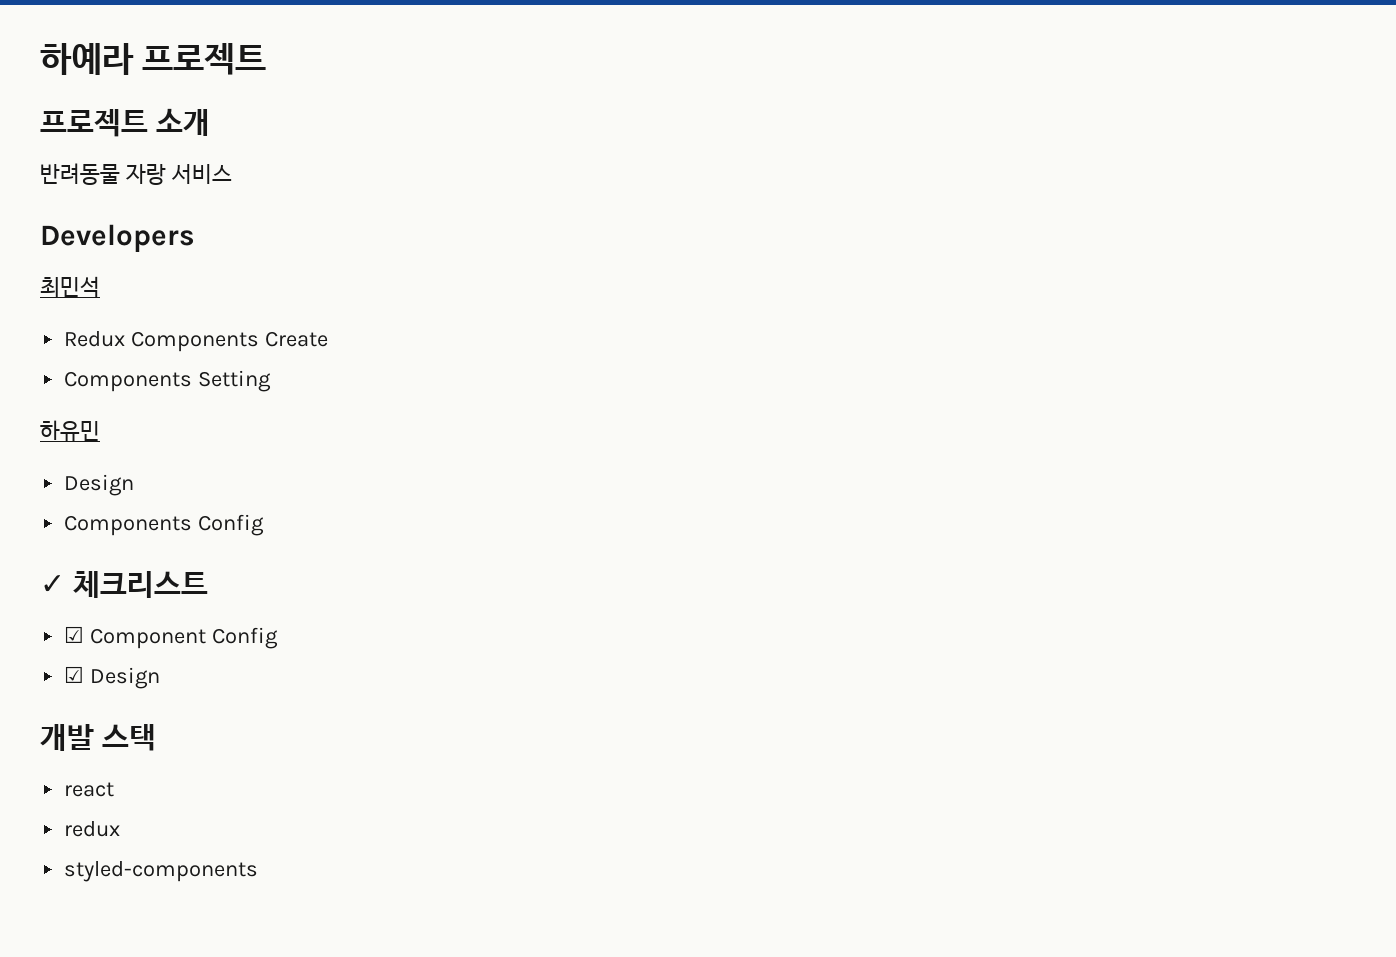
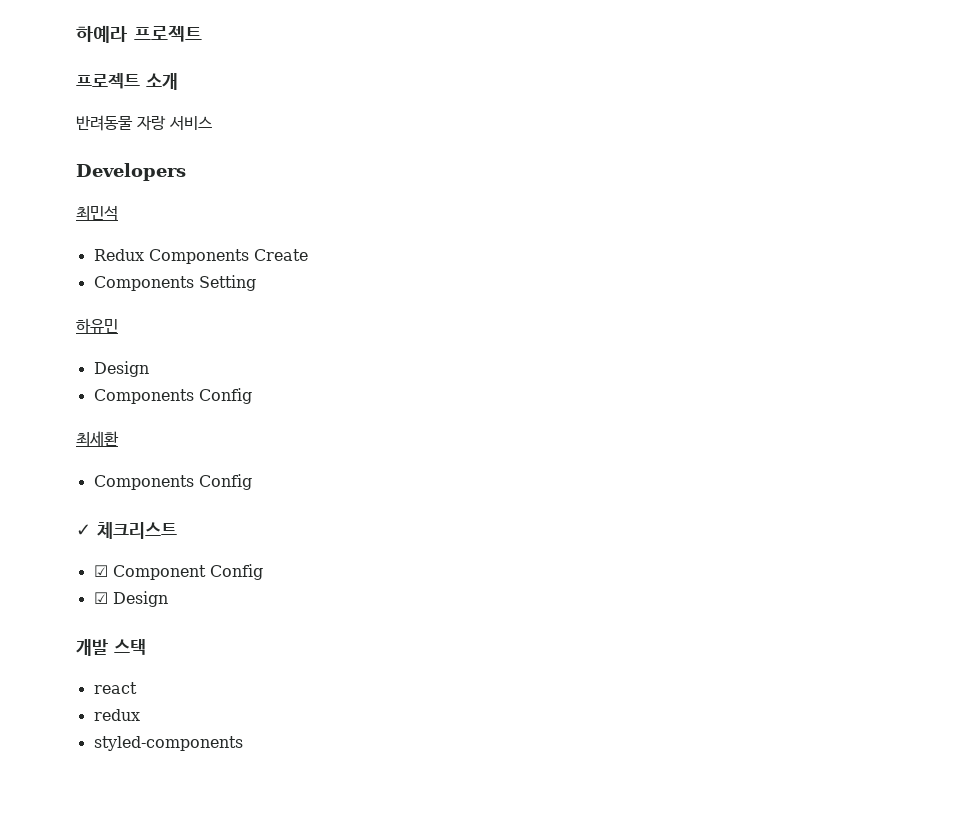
(265, 525) none -> [76,431,119,446] [93,474,252,490] // 최세환 // Components Config

